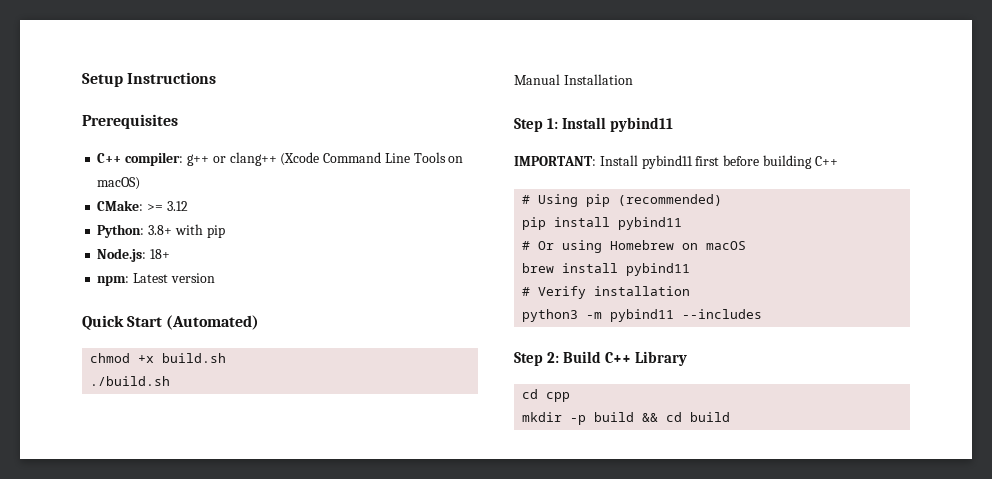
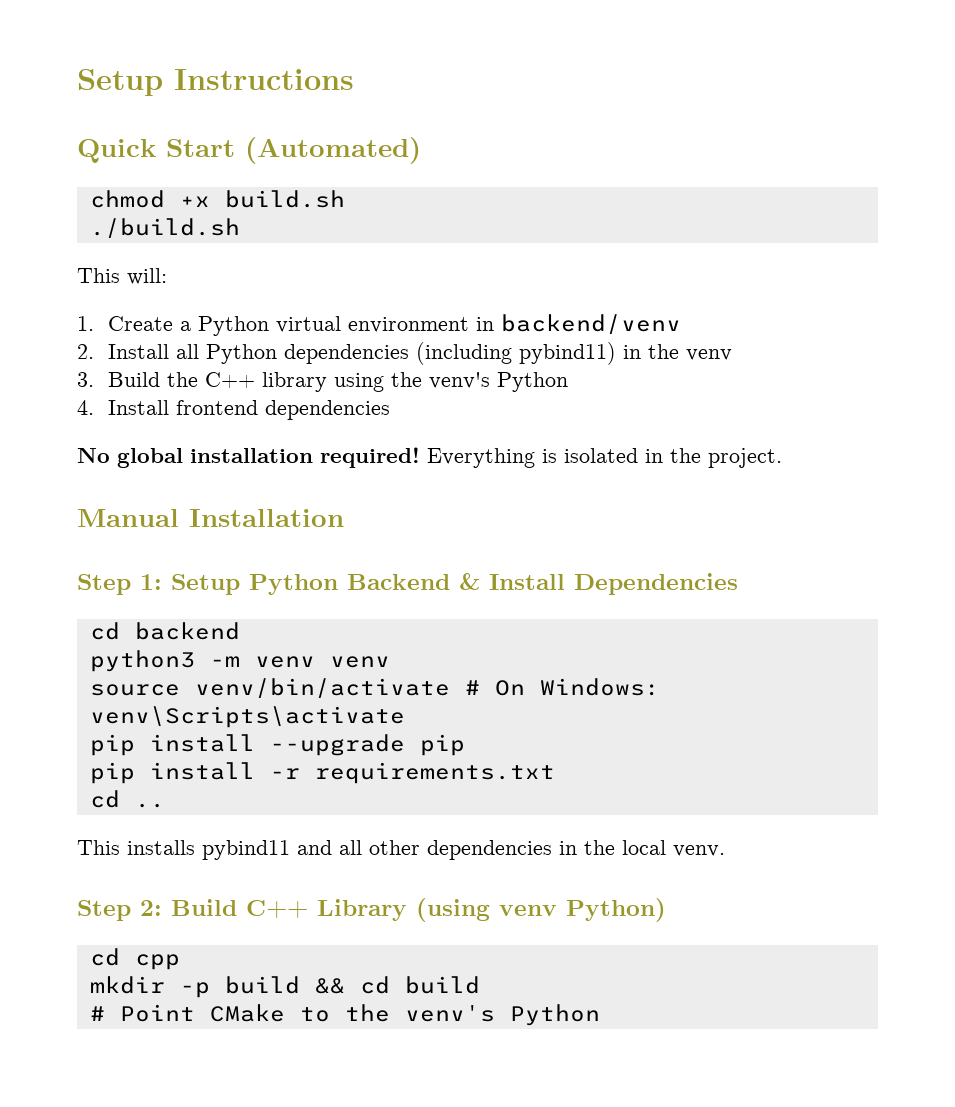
[82,114,178,129] [97,152,464,166] [97,177,141,190] [97,200,188,211] [97,224,225,238] [97,248,171,262] [97,273,215,286] // Prerequisites // C++ compiler: g++ or clang++ (Xcode Command Line Tools on macOS) // CMake: >= 3.12 // Python: 3.8+ with pip // Node.js: 18+ // npm: Latest version -> (354, 79) none
[514,74,633,85] [514,117,673,132] [514,155,838,169] [522,194,723,207] [522,217,683,230] [522,240,747,253] [522,263,691,276] [522,286,691,299] [522,309,763,322] Manual Installation // Step 1: Install pybind11 // IMPORTANT: Install pybind11 first before building C++ // # Using pip (recommended) // pip install pybind11 // # Or using Homebrew on macOS // brew install pybind11 // # Verify installation // python3 -m pybind11 --includes -> [77,268,167,285] [77,314,682,336] [77,342,733,365] [77,372,569,392] [77,400,391,420] [77,447,782,468] [77,509,344,527] [77,573,738,595] [89,622,240,640] [89,650,390,672] [89,678,660,698] [89,706,405,728] [89,734,465,756] [89,762,555,784] [89,790,165,808] [77,840,725,860] This will: // 1. Create a Python virtual environment in backend/venv // 2. Install all Python dependencies (including pybind11) in the venv // 3. Build the C++ library using the venv's Python // 4. Install frontend dependencies // No global installation required! Everything is isolated in the project. // Manual Installation // Step 1: Setup Python Backend & Install Dependencies // cd backend // python3 -m venv venv // source venv/bin/activate # On Windows: venv\Scripts\activate // pip install --upgrade pip // pip install -r requirements.txt // cd .. // This installs pybind11 and all other dependencies in the local venv.
(687, 358) none -> [416,898,666,922] (using venv Python)
(731, 417) none -> [89,1004,600,1026] // # Point CMake to the venv's Python

